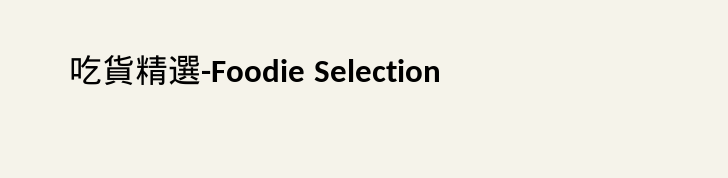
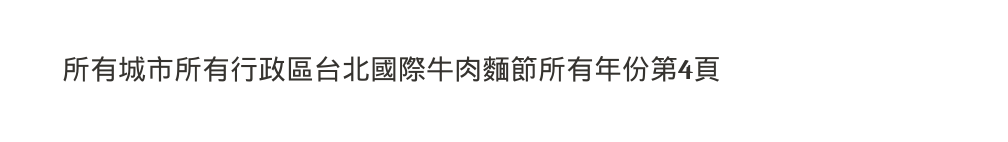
[69,55,441,86] 吃貨精選-Foodie Selection -> [62,55,721,82] 所有城市所有行政區台北國際牛肉麵節所有年份第4頁

